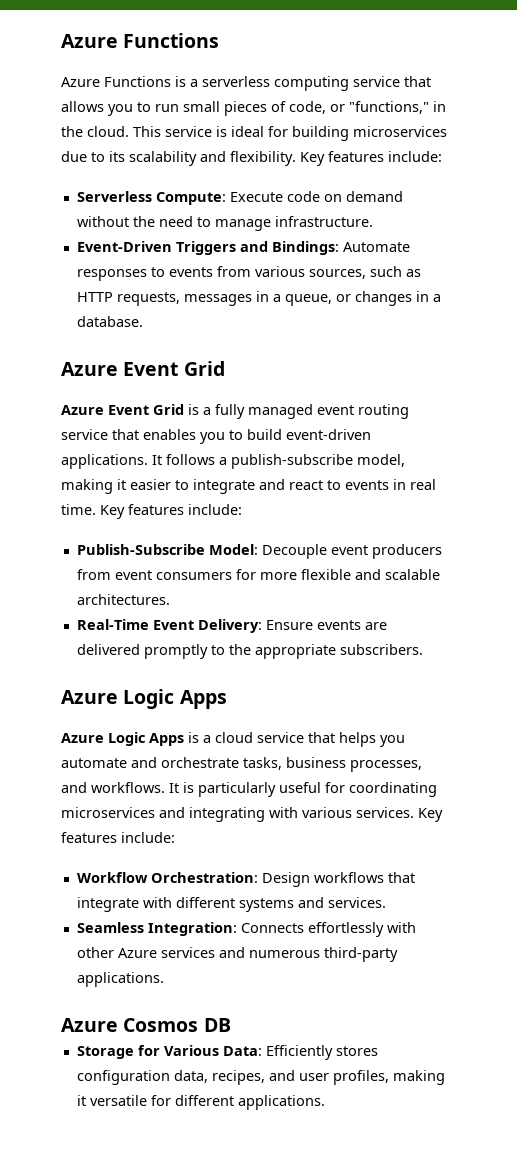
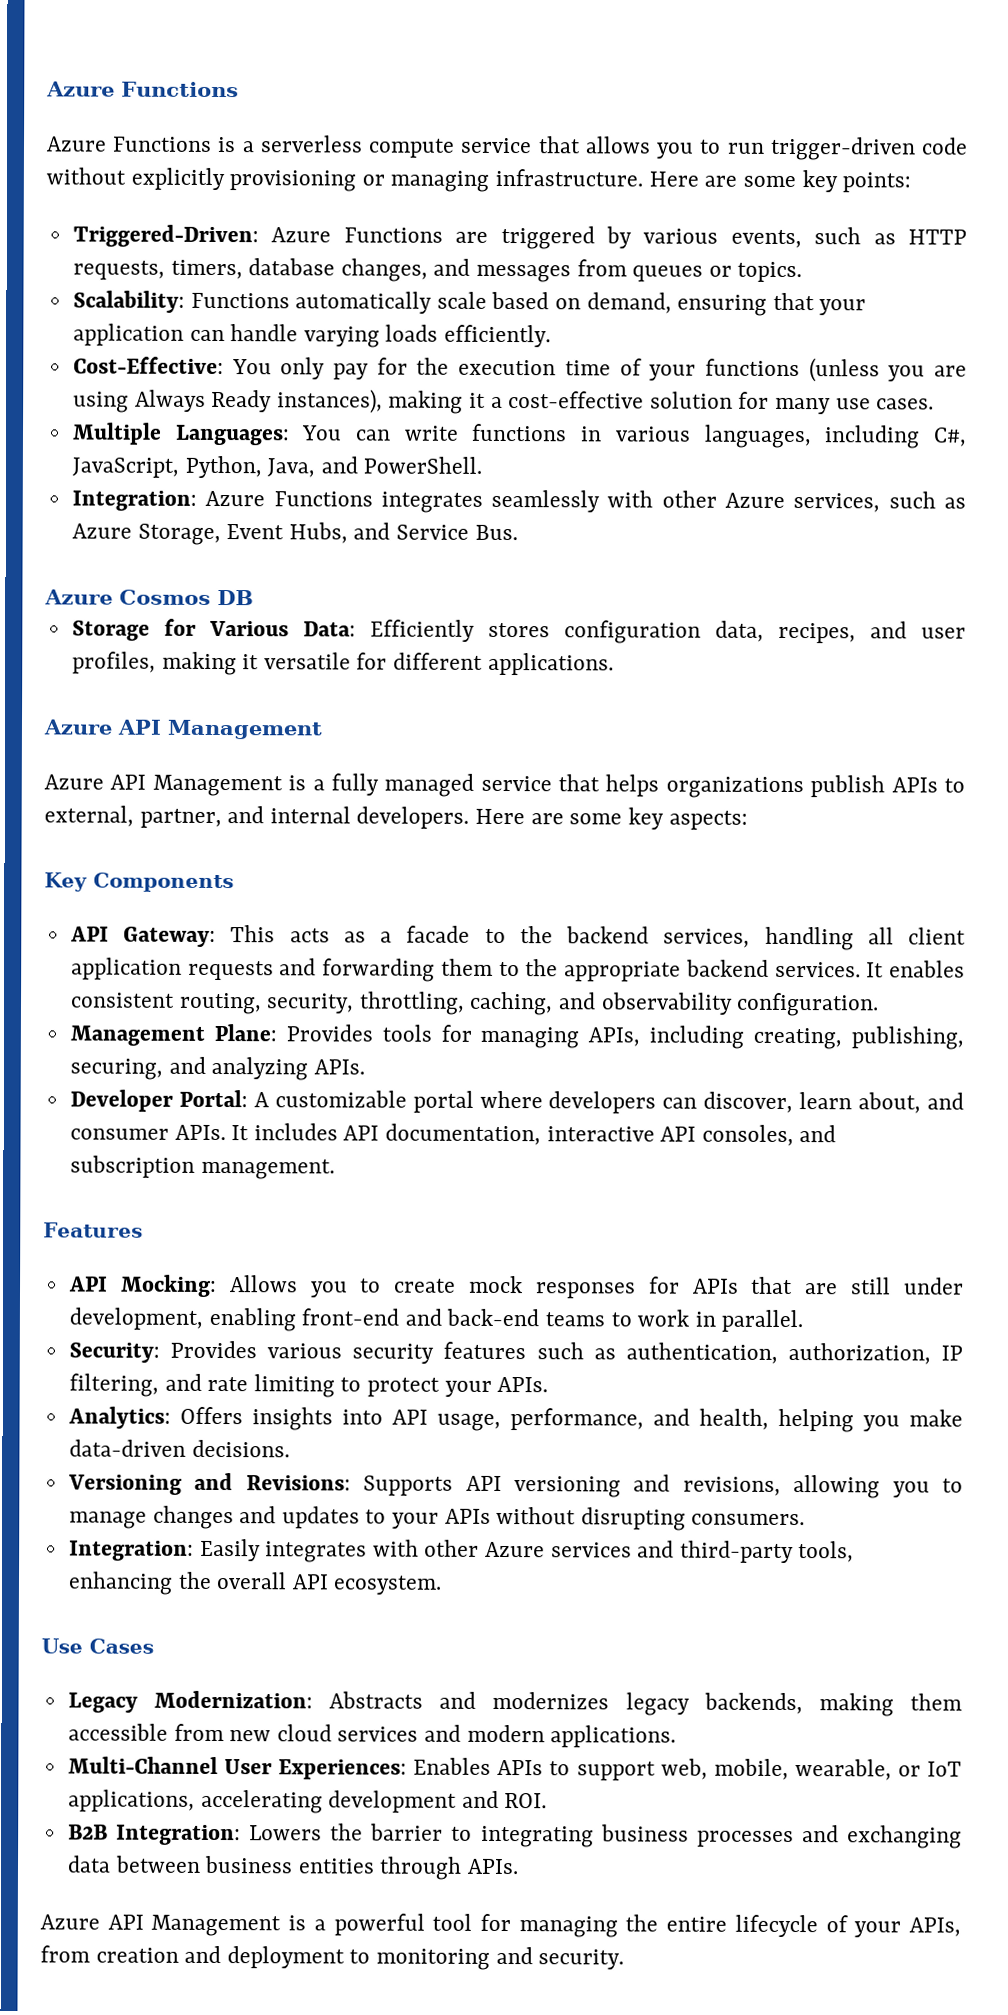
[274,76,349,91] computing -> [368,138,456,158] compute
[183,101,446,116] [61,126,447,141] [61,151,442,166] [76,191,403,205] [76,216,373,231] [76,241,410,255] [76,266,421,281] [76,291,441,306] [76,316,143,327] [61,361,225,376] [61,404,409,419] [61,429,371,444] [61,454,405,469] [61,479,436,494] [61,504,242,519] [76,544,442,559] [76,569,440,580] [76,594,170,605] [76,619,387,633] [76,644,423,659] [61,689,227,709] [61,732,405,747] [61,757,422,772] [61,782,437,797] [61,807,443,822] [61,832,175,843] [76,872,415,887] [76,897,386,912] [76,922,416,937] [76,947,398,962] [76,972,164,987] small pieces of code, or "functions," in the cloud. This service is ideal for building microservices due to its scalability and flexibility. Key features include: // Serverless Compute: Execute code on demand without the need to manage infrastructure. // Event-Driven Triggers and Bindings: Automate responses to events from various sources, such as HTTP requests, messages in a queue, or changes in a database. // Azure Event Grid // Azure Event Grid is a fully managed event routing service that enables you to build event-driven applications. It follows a publish-subscribe model, making it easier to integrate and react to events in real time. Key features include: // Publish-Subscribe Model: Decouple event producers from event consumers for more flexible and scalable architectures. // Real-Time Event Delivery: Ensure events are delivered promptly to the appropriate subscribers. // Azure Logic Apps // Azure Logic Apps is a cloud service that helps you automate and orchestrate tasks, business processes, and workflows. It is particularly useful for coordinating microservices and integrating with various services. Key features include: // Workflow Orchestration: Design workflows that integrate with different systems and services. // Seamless Integration: Connects effortlessly with other Azure services and numerous third-party applications. -> [769,136,969,161] [46,167,912,193] [72,224,967,250] [72,258,803,283] [72,290,867,316] [72,323,552,348] [72,356,967,383] [72,389,935,415] [71,422,968,449] [71,455,483,479] [71,489,966,513] [71,522,518,546] trigger-driven code without explicitly provisioning or managing infrastructure. Here are some key points: // Triggered-Driven: Azure Functions are triggered by various events, such as HTTP requests, timers, database changes, and messages from queues or topics. // Scalability: Functions automatically scale based on demand, ensuring that your application can handle varying loads efficiently. // Cost-Effective: You only pay for the execution time of your functions (unless you are using Always Ready instances), making it a cost-effective solution for many use cases. // Multiple Languages: You can write functions in various languages, including C#, JavaScript, Python, Java, and PowerShell. // Integration: Azure Functions integrates seamlessly with other Azure services, such as Azure Storage, Event Hubs, and Service Bus.
(325, 1102) none -> [43,719,323,740] [44,773,965,799] [44,805,748,830] [44,872,234,893] [69,925,966,951] [70,957,966,982] [69,991,880,1017] [69,1023,964,1050] [69,1056,365,1081] [69,1089,964,1114] [69,1123,837,1147] [69,1155,335,1180] [43,1222,143,1238] [68,1274,965,1299] [68,1307,804,1333] [68,1340,963,1365] [68,1373,549,1398] [67,1406,963,1433] [68,1439,290,1458] [67,1472,963,1499] [68,1505,806,1531] [68,1538,855,1564] [67,1571,443,1595] [41,1638,154,1654] [67,1690,963,1717] [67,1723,677,1748] [67,1756,962,1781] [67,1789,548,1814] [67,1823,963,1849] [66,1855,520,1880] [40,1913,961,1938] [40,1945,625,1970] // Azure API Management // Azure API Management is a fully managed service that helps organizations publish APIs to external, partner, and internal developers. Here are some key aspects: // Key Components // API Gateway: This acts as a facade to the backend services, handling all client application requests and forwarding them to the appropriate backend services. It enables consistent routing, security, throttling, caching, and observability configuration. // Management Plane: Provides tools for managing APIs, including creating, publishing, securing, and analyzing APIs. // Developer Portal: A customizable portal where developers can discover, learn about, and consumer APIs. It includes API documentation, interactive API consoles, and subscription management. // Features // API Mocking: Allows you to create mock responses for APIs that are still under development, enabling front-end and back-end teams to work in parallel. // Security: Provides various security features such as authentication, authorization, IP filtering, and rate limiting to protect your APIs. // Analytics: Offers insights into API usage, performance, and health, helping you make data-driven decisions. // Versioning and Revisions: Supports API versioning and revisions, allowing you to manage changes and updates to your APIs without disrupting consumers. // Integration: Easily integrates with other Azure services and third-party tools, enhancing the overall API ecosystem. // Use Cases // Legacy Modernization: Abstracts and modernizes legacy backends, making them accessible from new cloud services and modern applications. // Multi-Channel User Experiences: Enables APIs to support web, mobile, wearable, or IoT applications, accelerating development and ROI. // B2B Integration: Lowers the barrier to integrating business processes and exchanging data between business entities through APIs. // Azure API Management is a powerful tool for managing the entire lifecycle of your APIs, from creation and deployment to monitoring and security.

